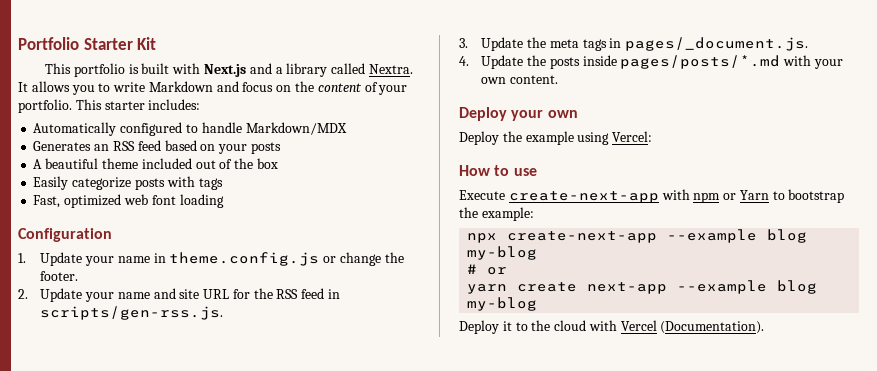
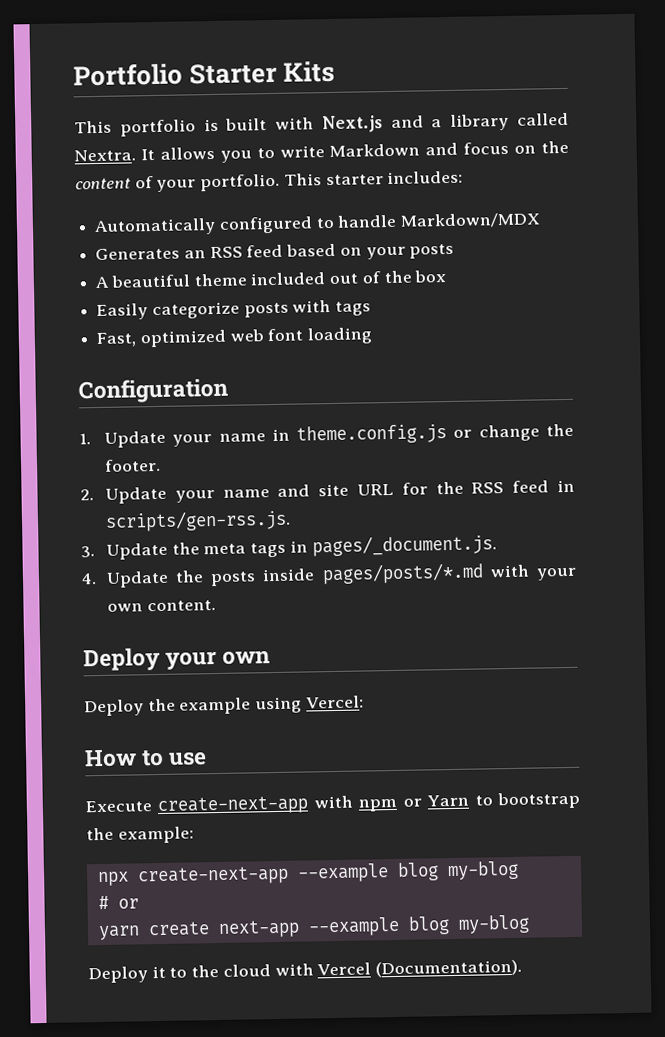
[137,37,157,50] Kit -> [283,60,336,83] Kits

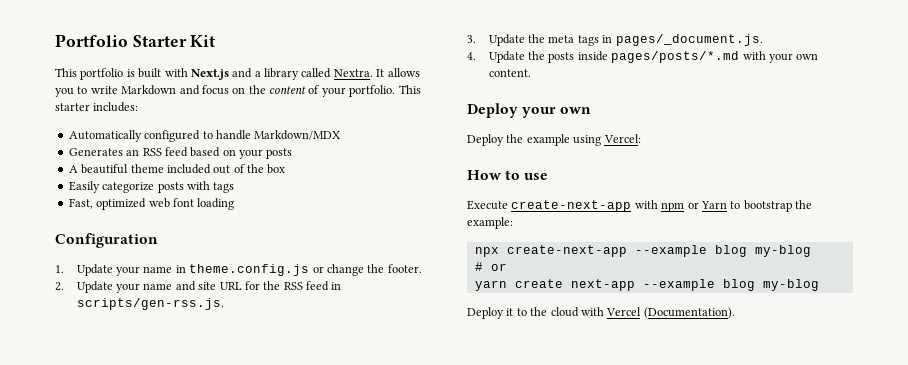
[283,60,336,83] Kits -> [190,35,216,47] Kit

